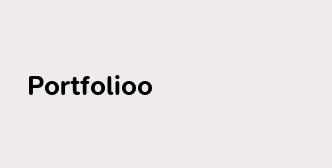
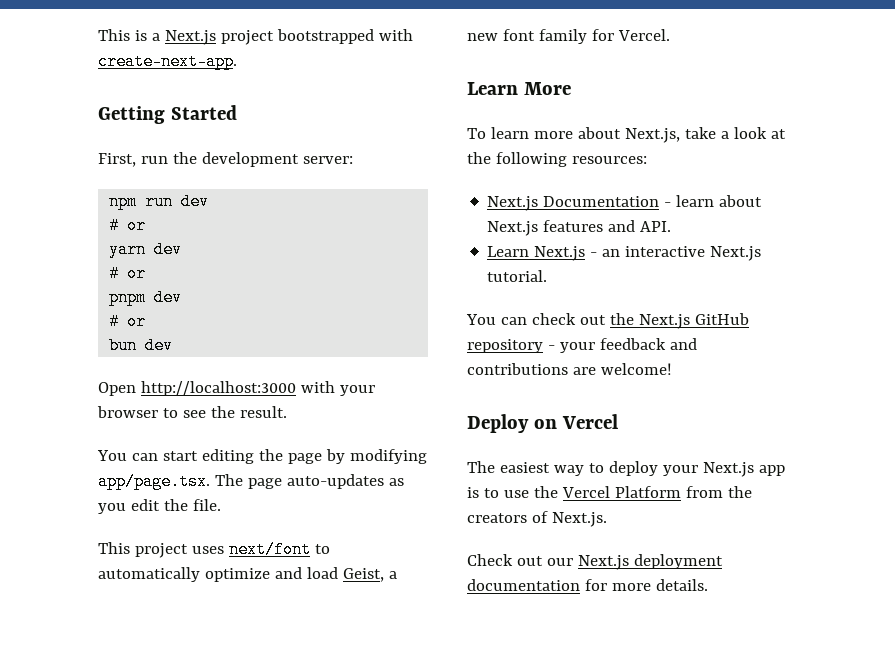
[27,75,153,95] Portfolioo -> [98,29,413,45] [98,53,237,70] [98,105,237,124] [98,152,353,167] [109,193,210,210] [109,217,147,234] [109,241,183,258] [109,265,147,282] [109,289,183,306] [109,313,147,330] [109,337,174,354] [98,381,375,396] [97,406,287,418] [97,449,427,464] [98,473,404,490] [98,499,221,514] [98,541,330,558] [98,567,397,582] [467,29,670,44] [467,82,571,95] [467,127,786,143] [467,152,647,167] [487,195,763,211] [487,220,672,236] [487,246,762,261] [487,270,548,282] [466,313,749,329] [467,338,697,353] [467,363,672,375] [467,414,618,433] [467,461,785,477] [467,486,752,498] [467,511,607,527] [467,554,723,570] [467,579,708,591] This is a Next.js project bootstrapped with create-next-app. // Getting Started // First, run the development server: // npm run dev // # or // yarn dev // # or // pnpm dev // # or // bun dev // Open http://localhost:3000 with your browser to see the result. // You can start editing the page by modifying app/page.tsx. The page auto-updates as you edit the file. // This project uses next/font to automatically optimize and load Geist, a new font family for Vercel. // Learn More // To learn more about Next.js, take a look at the following resources: // Next.js Documentation - learn about Next.js features and API. // Learn Next.js - an interactive Next.js tutorial. // You can check out the Next.js GitHub repository - your feedback and contributions are welcome! // Deploy on Vercel // The easiest way to deploy your Next.js app is to use the Vercel Platform from the creators of Next.js. // Check out our Next.js deployment documentation for more details.

